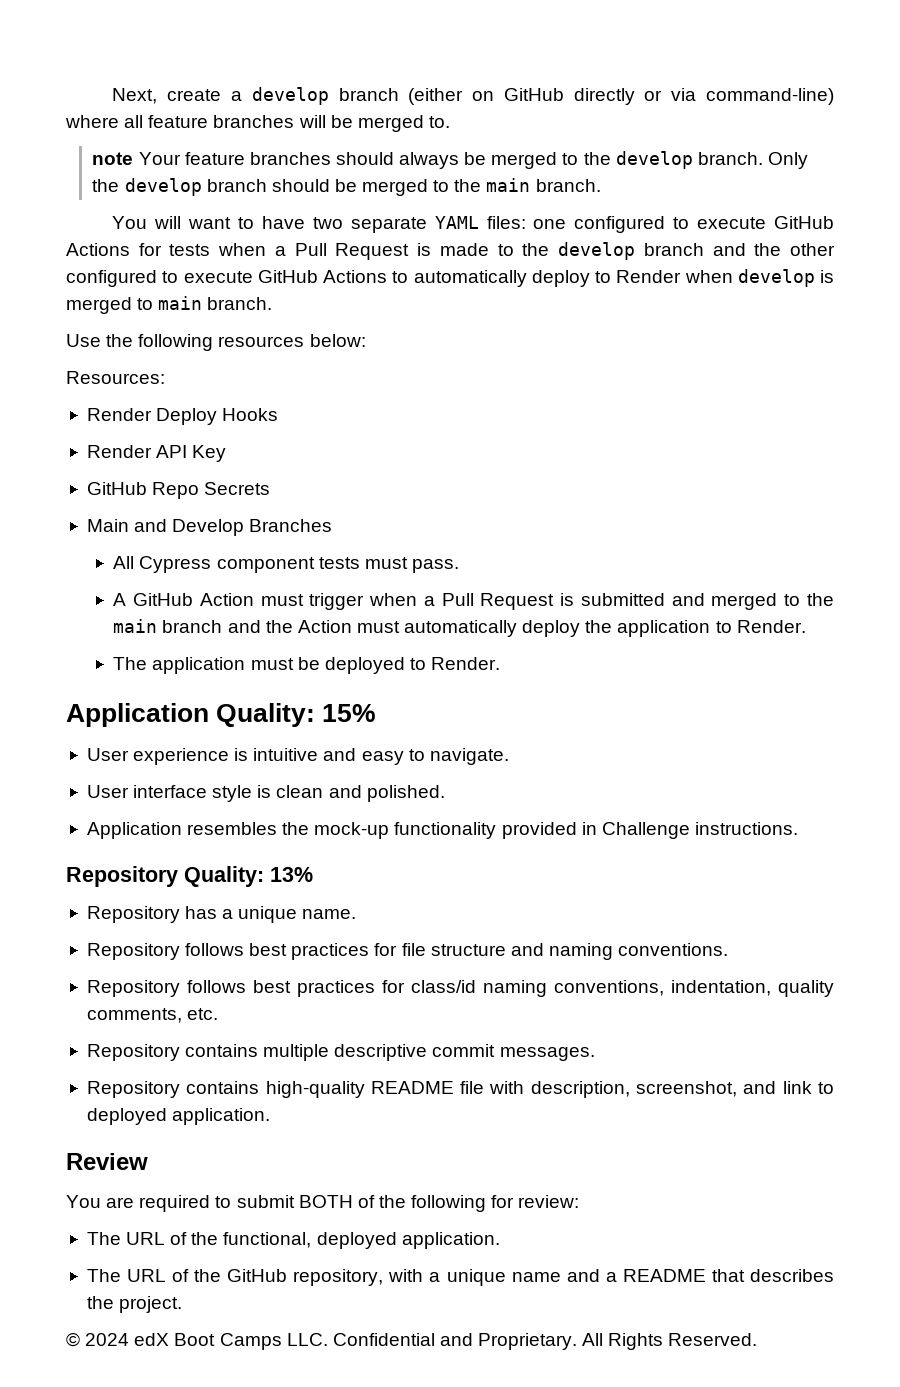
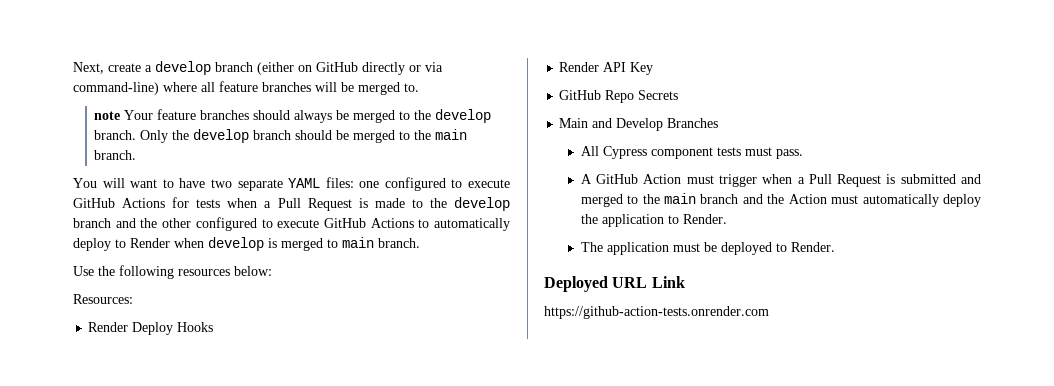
[66,703,377,727] [86,748,509,765] [86,785,445,802] [86,822,798,839] [66,866,313,887] [86,906,357,923] [86,943,729,960] [86,980,834,997] [86,1008,219,1023] [86,1044,595,1061] [86,1081,835,1098] [86,1108,271,1125] [66,1153,148,1170] [66,1195,580,1212] [86,1232,500,1249] [86,1269,834,1286] [86,1296,183,1313] [66,1332,758,1350] Application Quality: 15% // User experience is intuitive and easy to navigate. // User interface style is clean and polished. // Application resembles the mock-up functionality provided in Challenge instructions. // Repository Quality: 13% // Repository has a unique name. // Repository follows best practices for file structure and naming conventions. // Repository follows best practices for class/id naming conventions, indentation, quality comments, etc. // Repository contains multiple descriptive commit messages. // Repository contains high-quality README file with description, screenshot, and link to deployed application. // Review // You are required to submit BOTH of the following for review: // The URL of the functional, deployed application. // The URL of the GitHub repository, with a unique name and a README that describes the project. // © 2024 edX Boot Camps LLC. Confidential and Proprietary. All Rights Reserved. -> [544,276,685,292] [544,306,769,319] Deployed URL Link // https://github-action-tests.onrender.com

